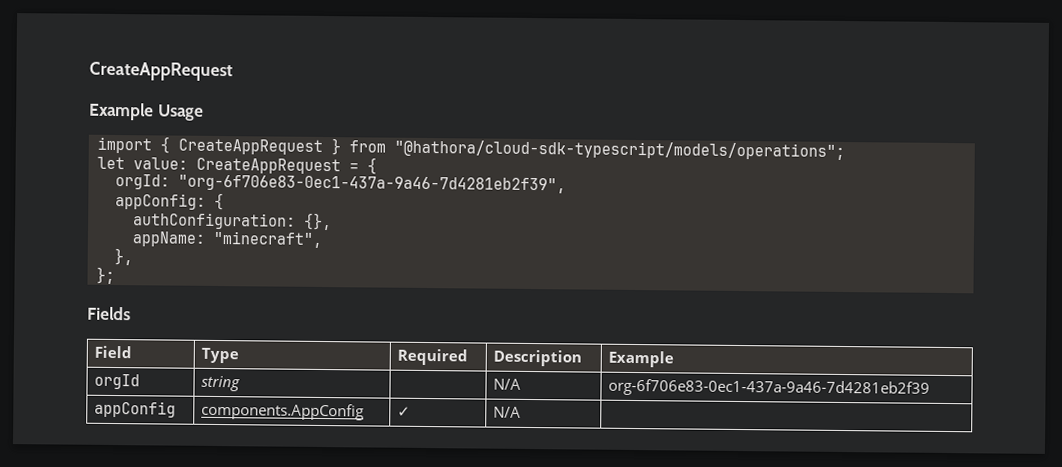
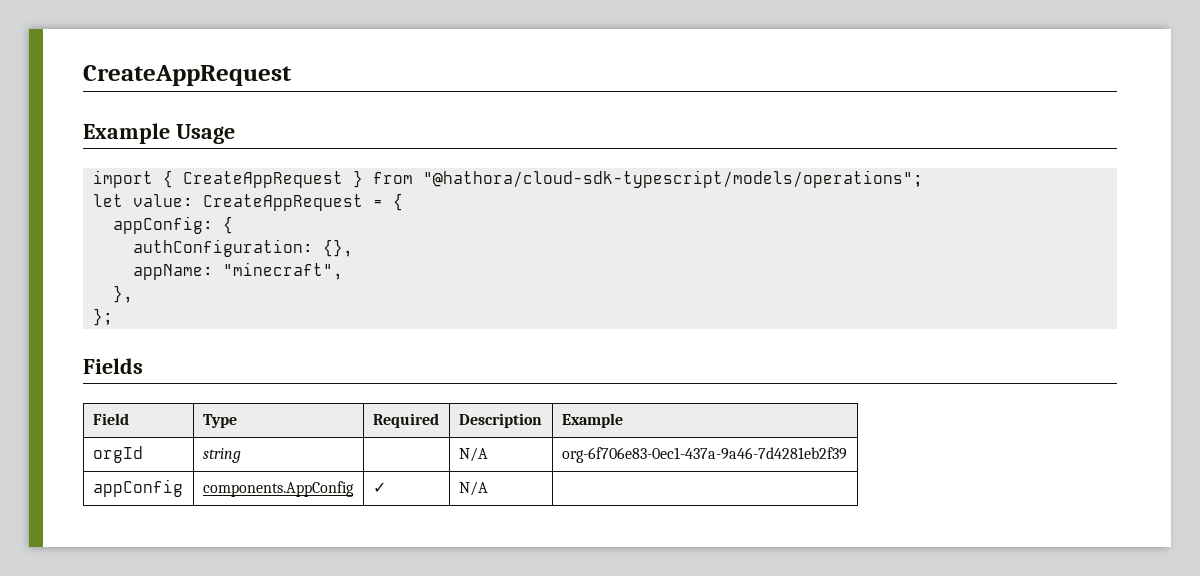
[115,174,566,194] // orgId: "org-6f706e83-0ec1-437a-9a46-7d4281eb2f39", -> (403, 202) none

